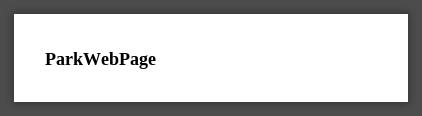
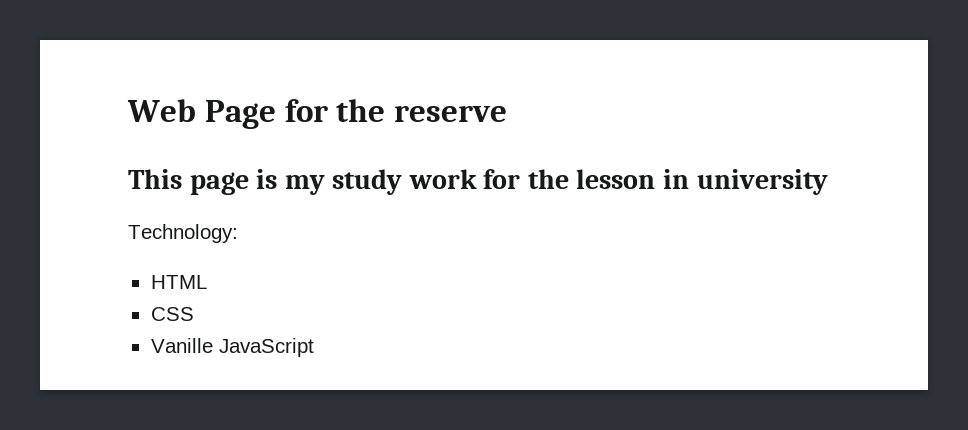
[45,52,156,69] ParkWebPage -> [127,99,508,129] [128,169,828,195] [128,224,238,243] [150,275,207,289] [150,307,194,321] [150,338,314,357] Web Page for the reserve // This page is my study work for the lesson in university // Technology: // HTML // CSS // Vanille JavaScript

